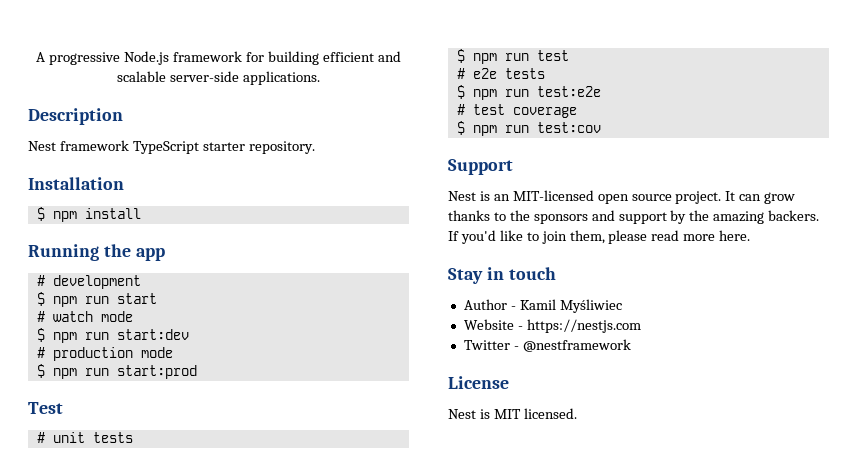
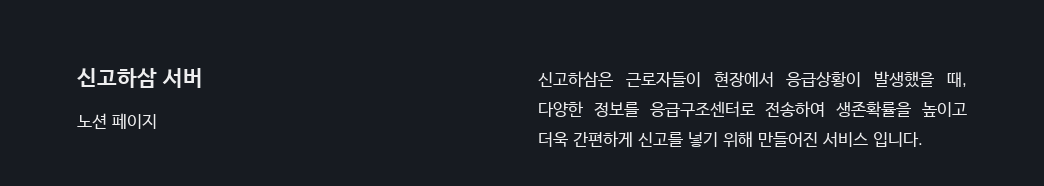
[36,51,401,65] [117,71,320,85] [28,108,123,125] [28,140,315,154] [28,177,124,190] [36,207,141,222] [28,244,165,261] [36,275,141,289] [36,292,157,307] [36,311,133,322] [36,328,189,343] [36,347,173,361] [36,364,197,379] [28,402,63,414] [36,432,133,443] [456,49,569,64] [456,68,545,79] [456,85,601,100] [456,104,577,118] [456,121,601,136] [448,159,513,175] [448,190,796,204] [448,210,820,224] [448,230,751,244] [448,267,556,284] [463,299,622,313] [463,319,641,333] [463,339,631,352] [448,376,509,389] [448,408,577,419] A progressive Node.js framework for building efficient and scalable server-side applications. // Description // Nest framework TypeScript starter repository. // Installation // $ npm install // Running the app // # development // $ npm run start // # watch mode // $ npm run start:dev // # production mode // $ npm run start:prod // Test // # unit tests // $ npm run test // # e2e tests // $ npm run test:e2e // # test coverage // $ npm run test:cov // Support // Nest is an MIT-licensed open source project. It can grow thanks to the sponsors and support by the amazing backers. If you'd like to join them, please read more here. // Stay in touch // Author - Kamil Myśliwiec // Website - https://nestjs.com // Twitter - @nestframework // License // Nest is MIT licensed. -> [77,68,203,88] [77,113,157,129] [538,71,967,88] [538,101,967,118] [538,131,923,148] 신고하삼 서버 // 노션 페이지 // 신고하삼은 근로자들이 현장에서 응급상황이 발생했을 때, 다양한 정보를 응급구조센터로 전송하여 생존확률을 높이고 더욱 간편하게 신고를 넣기 위해 만들어진 서비스 입니다.

